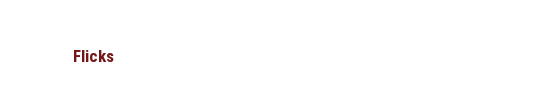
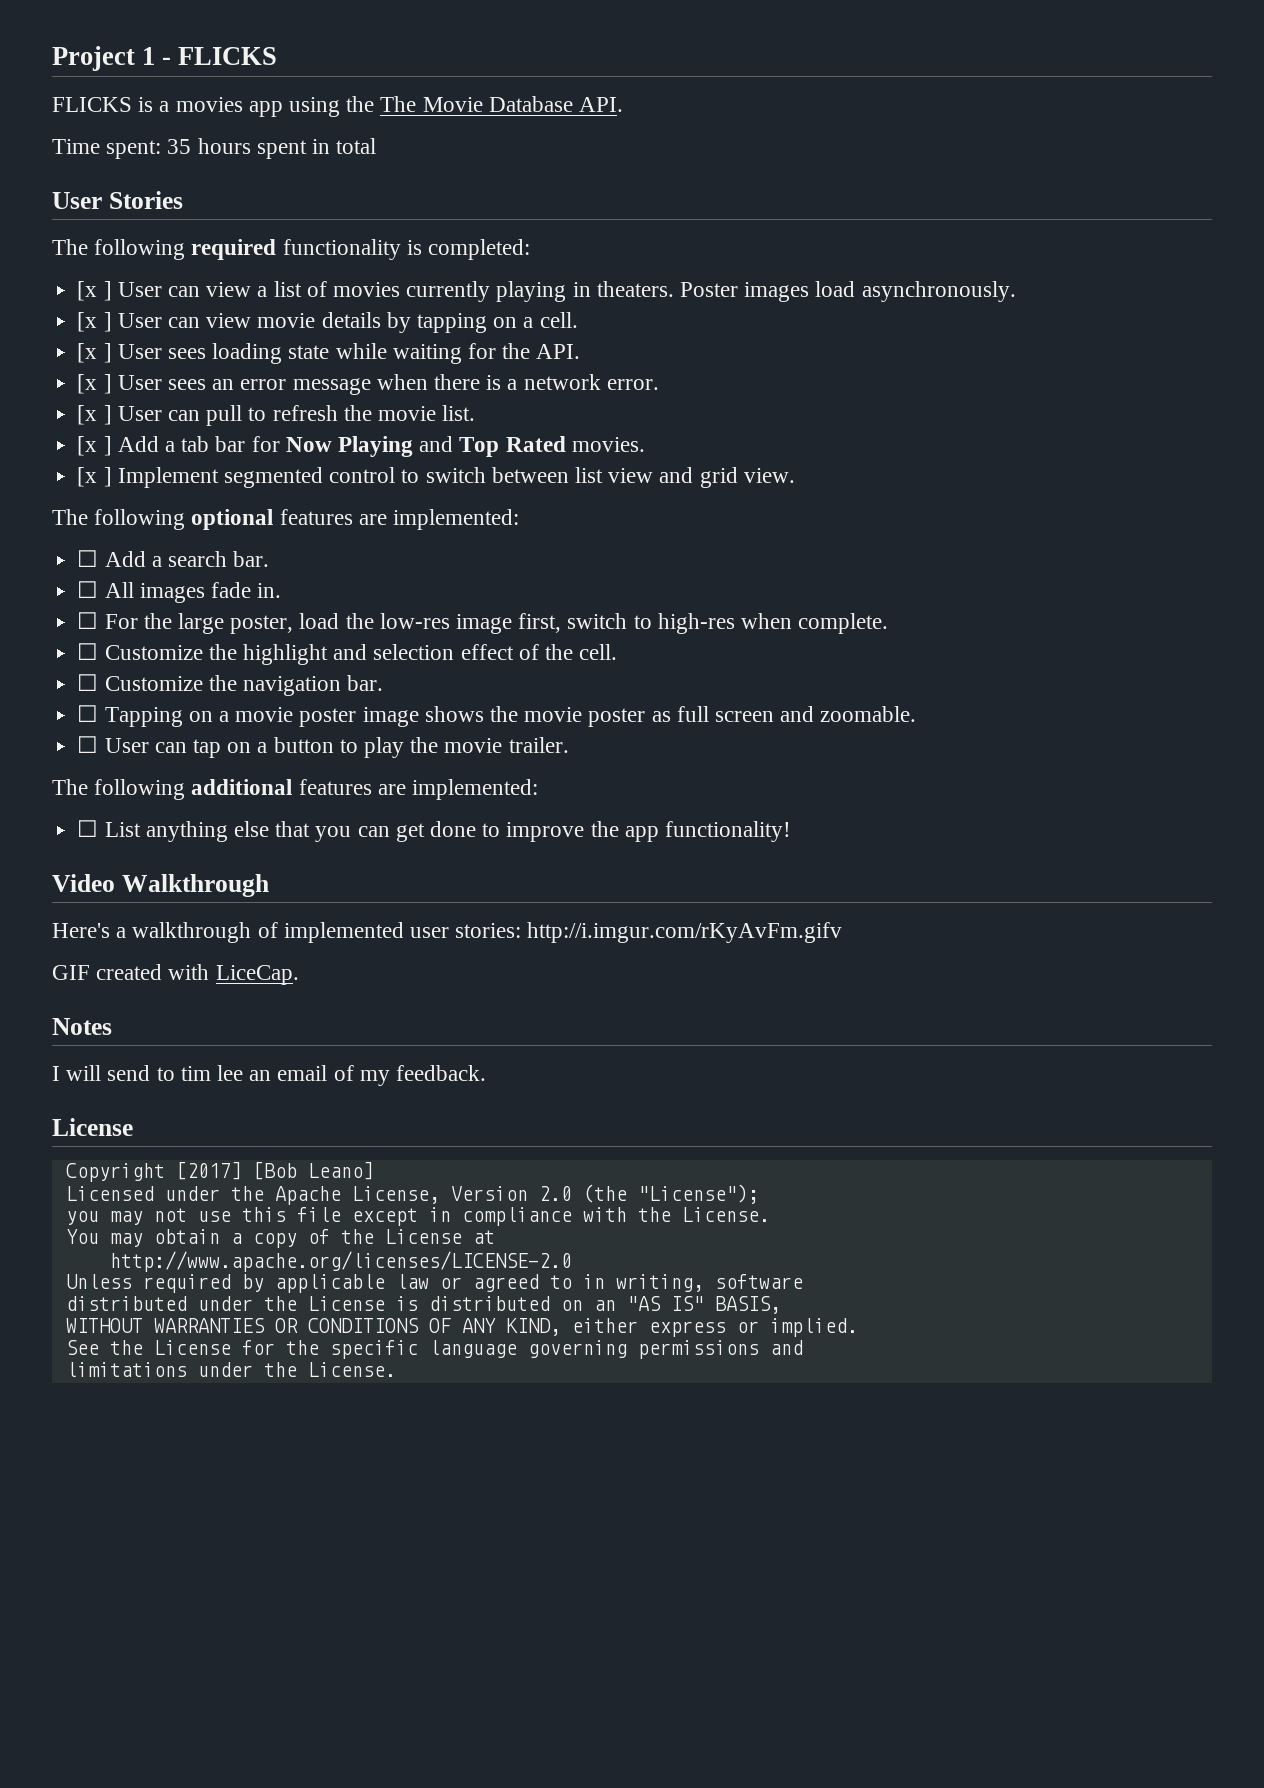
[73,50,114,62] Flicks -> [52,46,278,71] [52,96,624,117] [52,138,377,159] [52,191,183,209] [52,239,531,260] [77,281,1016,302] [77,312,578,333] [77,343,581,364] [77,374,659,395] [77,405,476,426] [77,436,645,457] [77,467,795,488] [52,509,520,530] [77,550,270,567] [77,581,282,603] [77,612,889,634] [77,643,618,665] [77,674,384,696] [77,705,917,727] [77,736,569,758] [52,779,539,800] [77,820,792,842] [52,874,269,897] [52,922,843,943] [52,964,299,985] [52,1018,112,1035] [52,1065,487,1086] [52,1118,133,1136] [65,1161,374,1182] [65,1184,759,1205] [65,1207,770,1226] [65,1229,495,1248] [109,1251,572,1272] [65,1274,803,1293] [65,1296,781,1314] [65,1318,858,1337] [65,1340,803,1359] [65,1362,396,1377] Project 1 - FLICKS // FLICKS is a movies app using the The Movie Database API. // Time spent: 35 hours spent in total // User Stories // The following required functionality is completed: // [x ] User can view a list of movies currently playing in theaters. Poster images load asynchronously. // [x ] User can view movie details by tapping on a cell. // [x ] User sees loading state while waiting for the API. // [x ] User sees an error message when there is a network error. // [x ] User can pull to refresh the movie list. // [x ] Add a tab bar for Now Playing and Top Rated movies. // [x ] Implement segmented control to switch between list view and grid view. // The following optional features are implemented: // ☐ Add a search bar. // ☐ All images fade in. // ☐ For the large poster, load the low-res image first, switch to high-res when complete. // ☐ Customize the highlight and selection effect of the cell. // ☐ Customize the navigation bar. // ☐ Tapping on a movie poster image shows the movie poster as full screen and zoomable. // ☐ User can tap on a button to play the movie trailer. // The following additional features are implemented: // ☐ List anything else that you can get done to improve the app functionality! // Video Walkthrough // Here's a walkthrough of implemented user stories: http://i.imgur.com/rKyAvFm.gifv // GIF created with LiceCap. // Notes // I will send to tim lee an email of my feedback. // License // Copyright [2017] [Bob Leano] // Licensed under the Apache License, Version 2.0 (the "License"); // you may not use this file except in compliance with the License. // You may obtain a copy of the License at // http://www.apache.org/licenses/LICENSE-2.0 // Unless required by applicable law or agreed to in writing, software // distributed under the License is distributed on an "AS IS" BASIS, // WITHOUT WARRANTIES OR CONDITIONS OF ANY KIND, either express or implied. // See the License for the specific language governing permissions and // limitations under the License.

